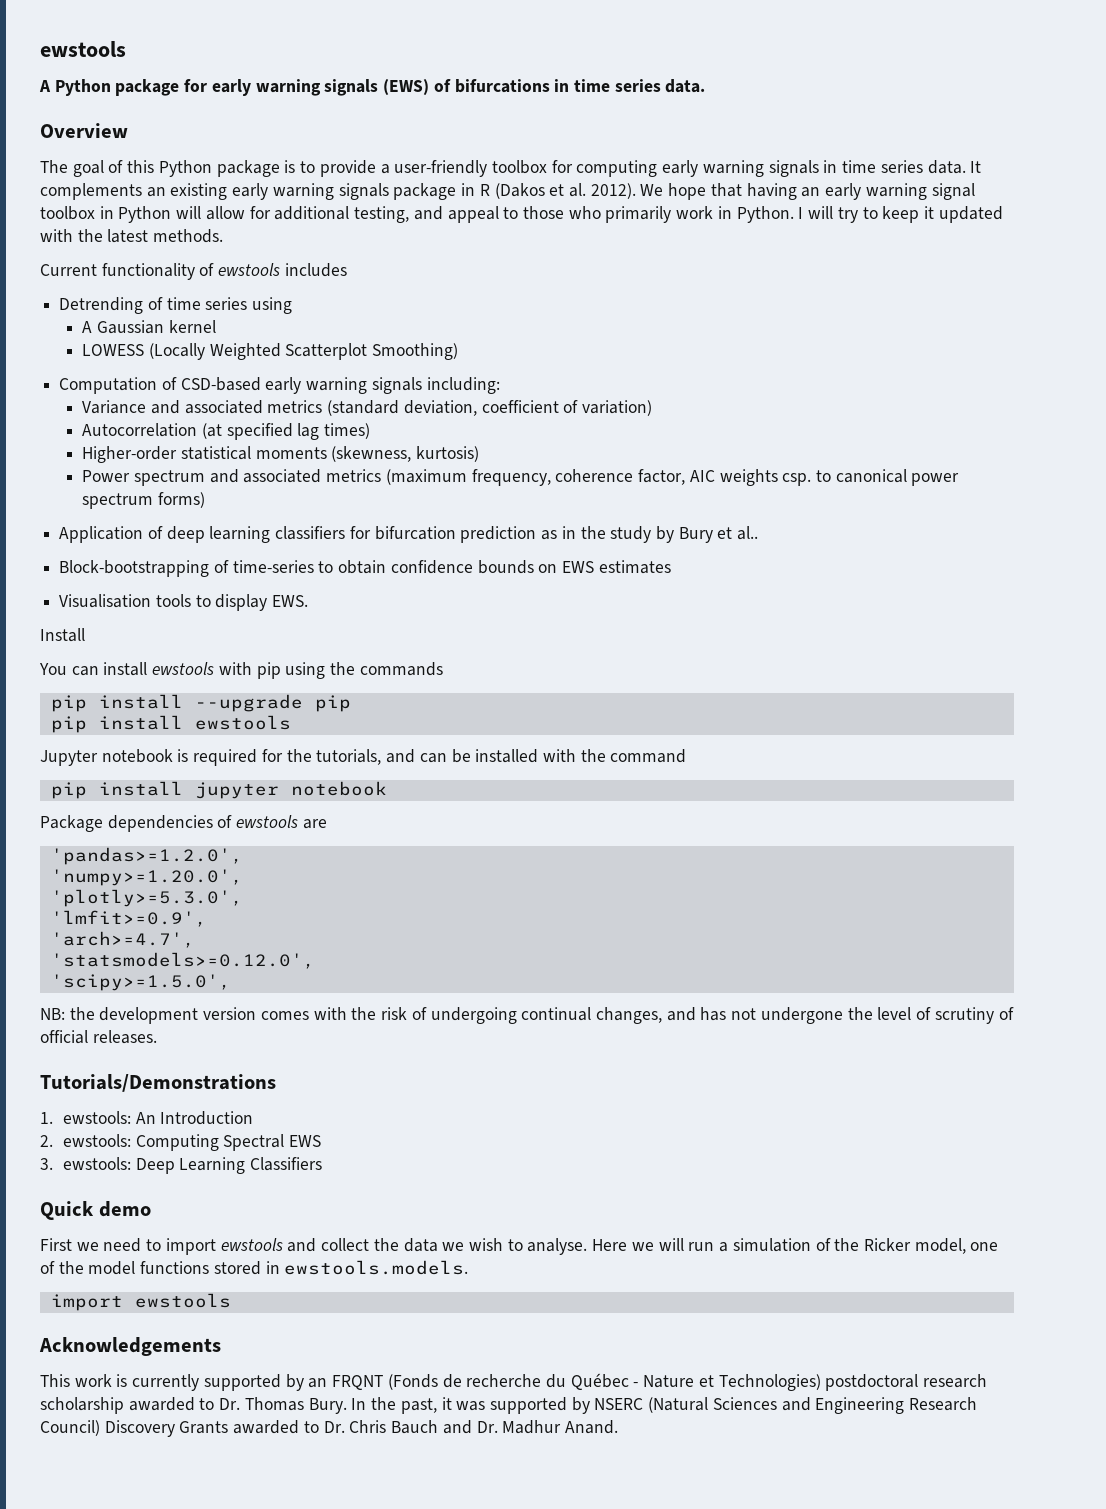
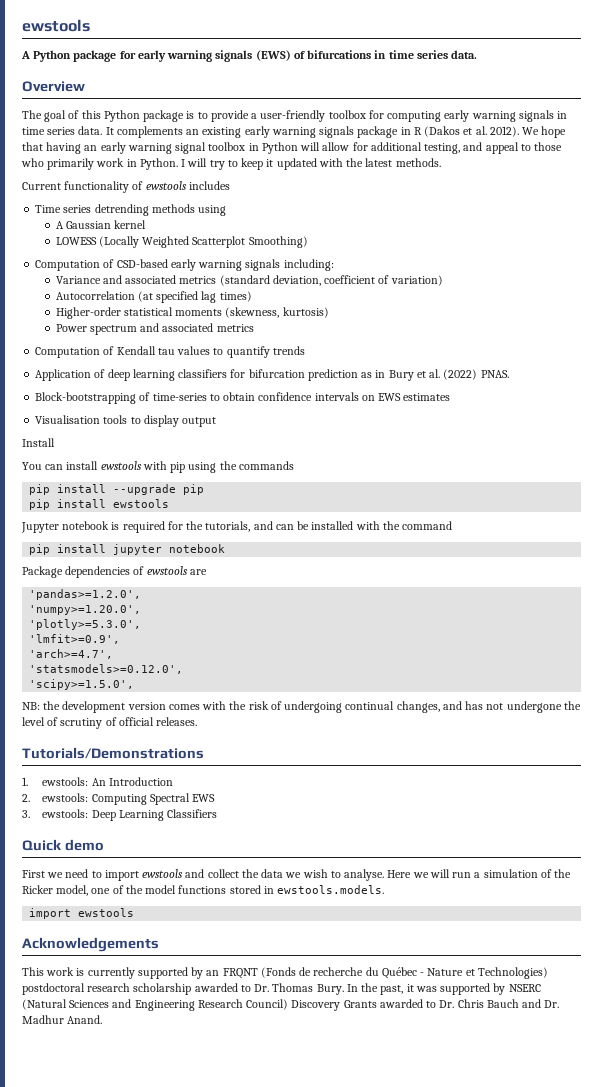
[59,297,248,314] Detrending of time series -> [35,204,195,216] Time series detrending methods
[385,469,960,486] [82,492,205,509] (maximum frequency, coherence factor, AIC weights csp. to canonical power spectrum forms) -> [35,346,305,358] // Computation of Kendall tau values to quantify trends
[580,526,759,543] the study by Bury et al.. -> [388,369,509,381] Bury et al. (2022) PNAS.
[477,560,534,574] bounds -> [314,392,359,401] intervals
[272,595,309,607] EWS. -> [182,417,217,427] output

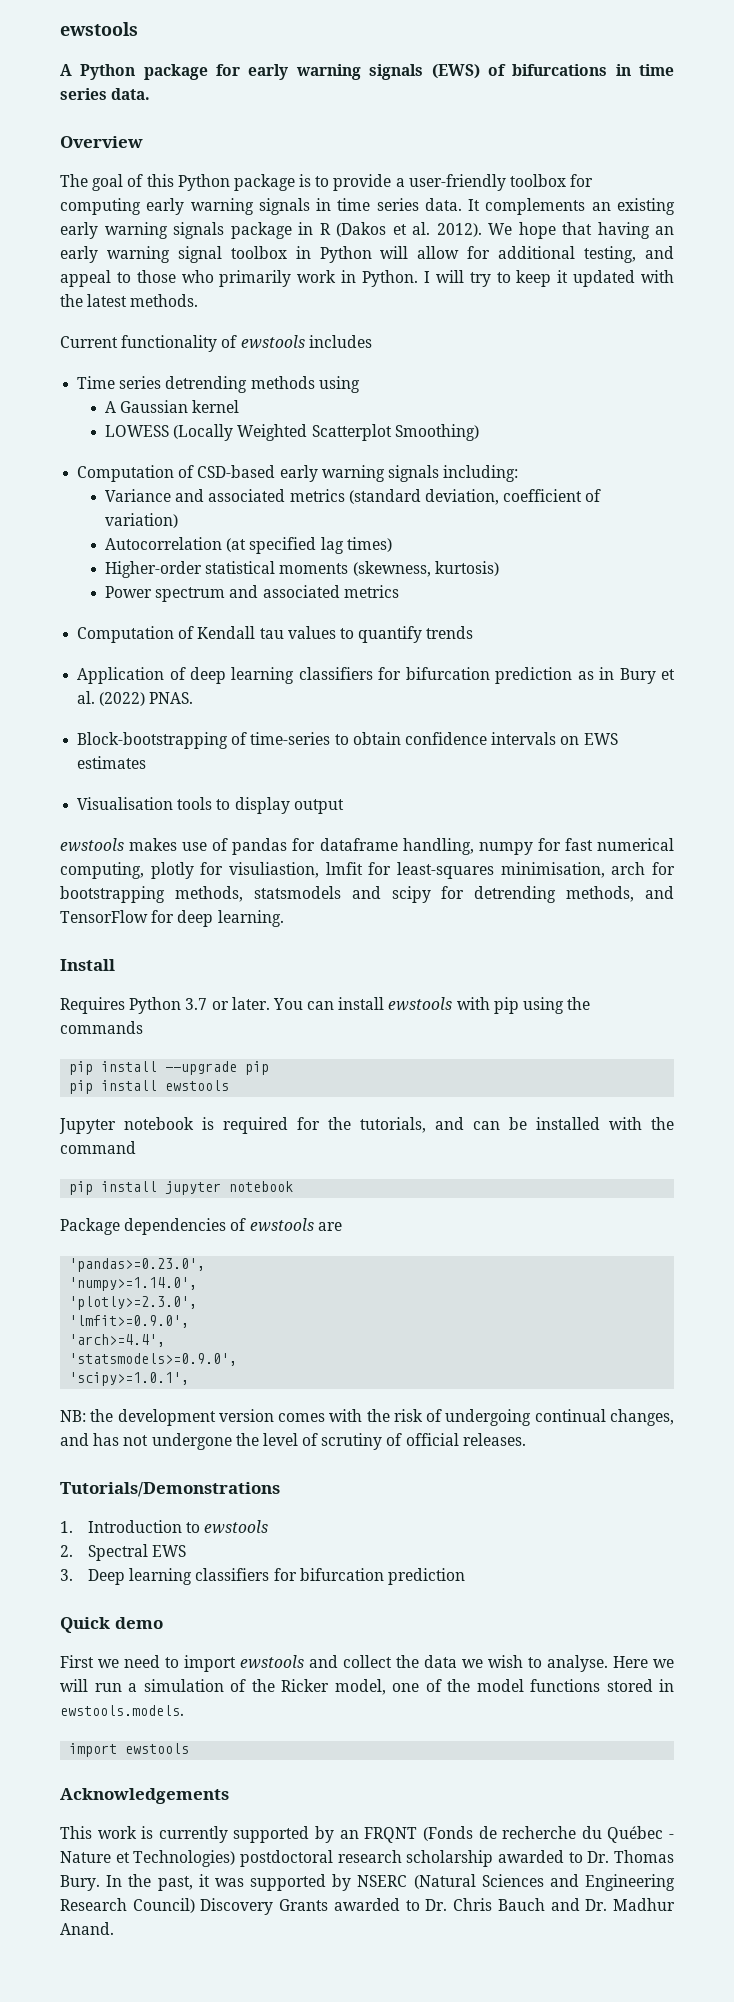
[22,438,55,447] Install // -> [60,838,674,855] [60,862,675,879] [60,886,674,903] [60,910,284,927] [60,959,115,971] [60,997,270,1014] ewstools makes use of pandas for dataframe handling, numpy for fast numerical computing, plotly for visuliastion, lmfit for least-squares minimisation, arch for bootstrapping methods, statsmodels and scipy for detrending methods, and TensorFlow for deep learning. // Install // Requires Python 3.7 or later.
[29,589,142,600] [29,605,142,615] [29,619,142,630] [29,634,121,644] [29,649,114,659] [29,664,184,674] [29,679,135,690] 'pandas>=1.2.0', // 'numpy>=1.20.0', // 'plotly>=5.3.0', // 'lmfit>=0.9', // 'arch>=4.7', // 'statsmodels>=0.12.0', // 'scipy>=1.5.0', -> [69,1258,206,1272] [69,1277,198,1291] [69,1296,198,1310] [69,1315,190,1328] [69,1334,166,1347] [69,1353,238,1366] [69,1372,190,1386] 'pandas>=0.23.0', // 'numpy>=1.14.0', // 'plotly>=2.3.0', // 'lmfit>=0.9.0', // 'arch>=4.4', // 'statsmodels>=0.9.0', // 'scipy>=1.0.1',
[42,777,106,786] ewstools: An -> (73, 1527) none
(173, 781) none -> [186,1520,269,1534] to ewstools
[42,793,147,805] ewstools: Computing -> (73, 1551) none
[42,809,218,821] ewstools: Deep Learning Classifiers -> [87,1568,465,1585] Deep learning classifiers for bifurcation prediction

